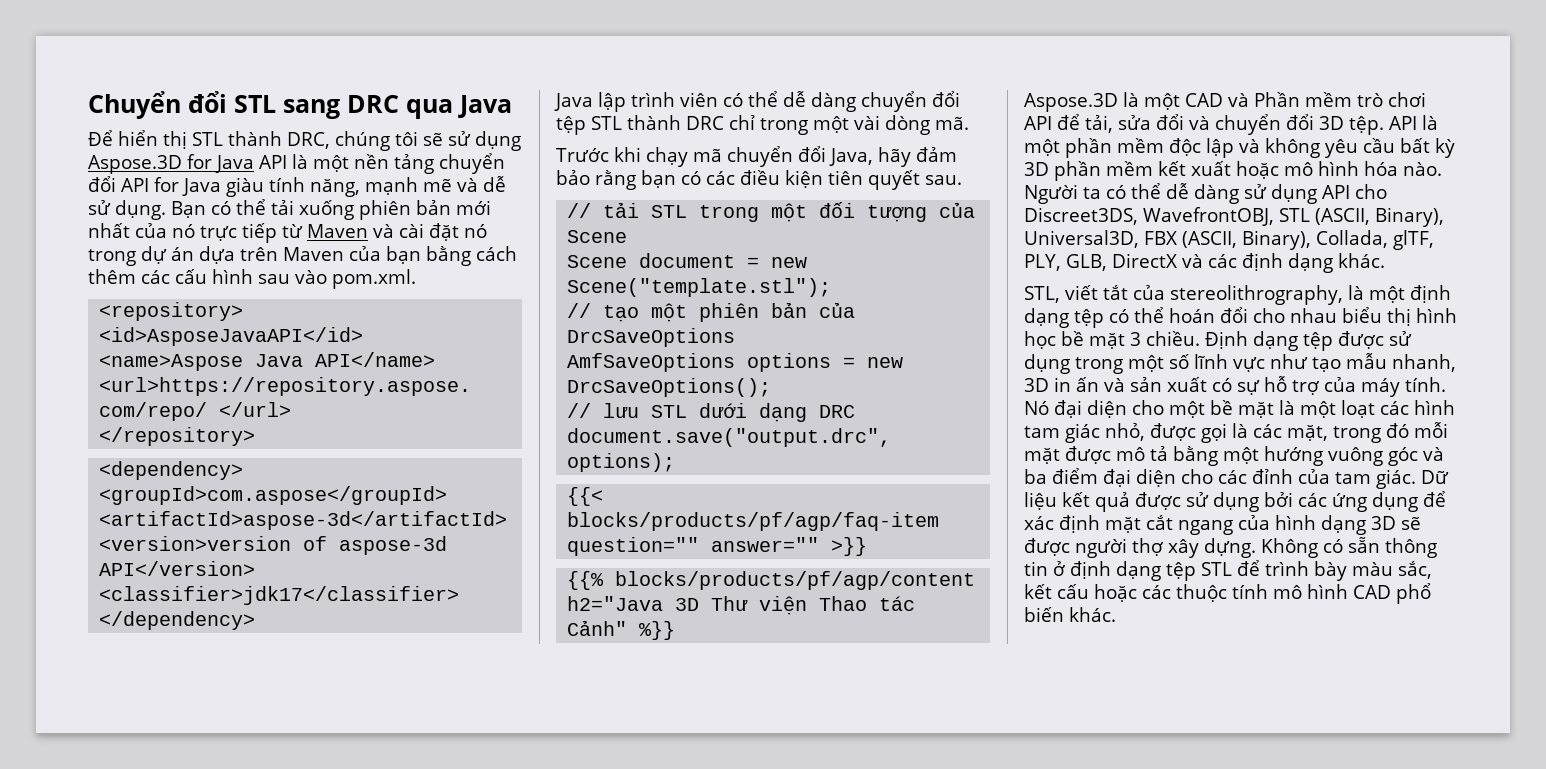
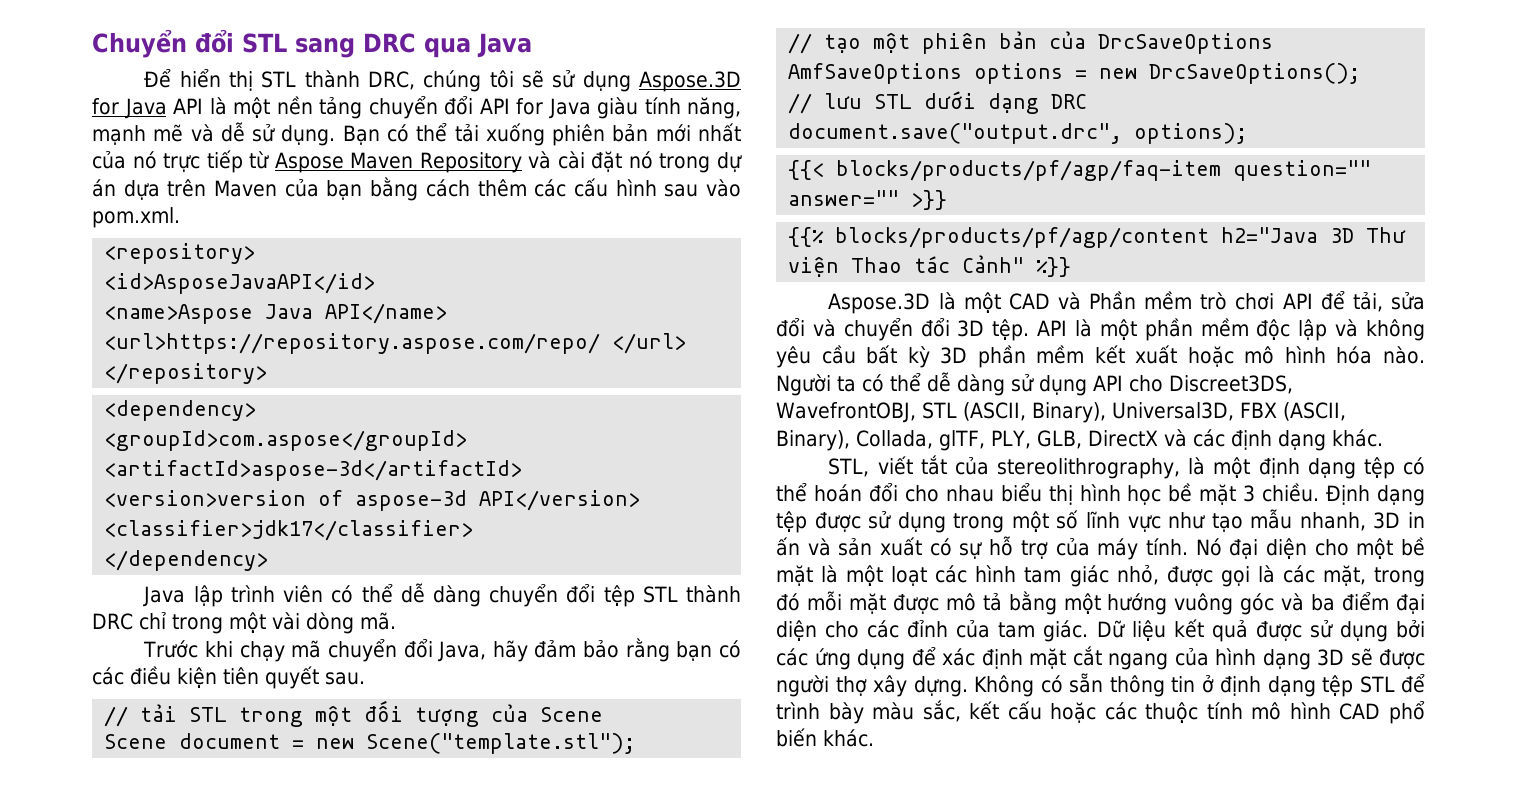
[307,224,368,238] Maven -> [274,152,522,173] Aspose Maven Repository

